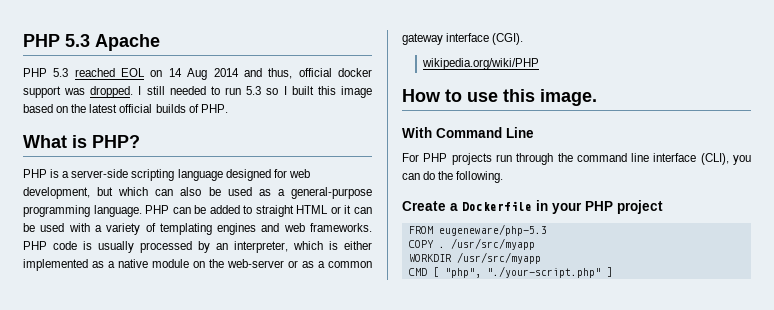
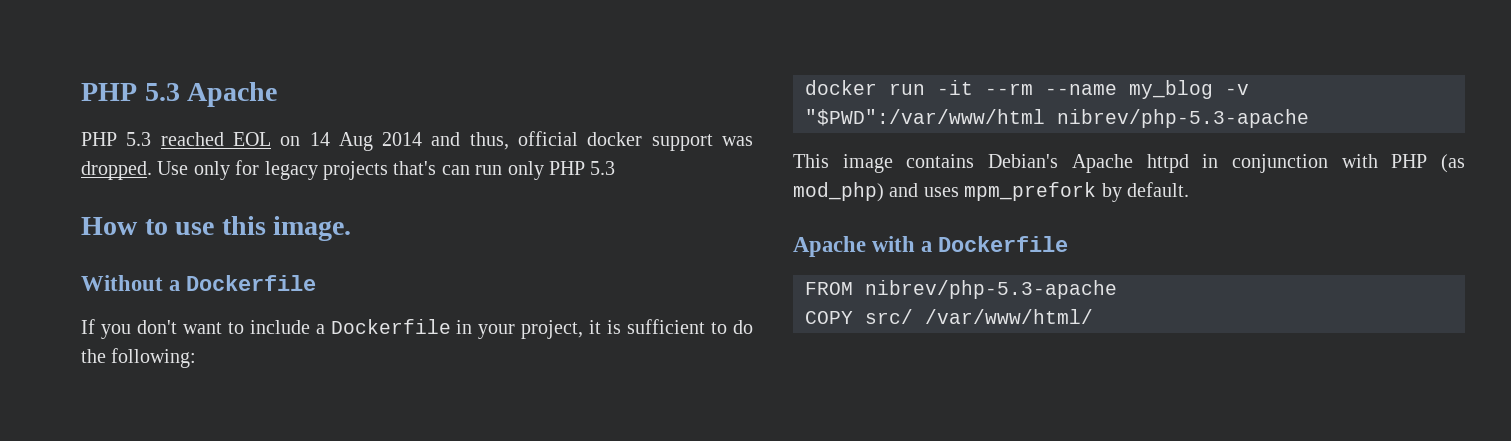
[138,86,372,98] [23,104,228,113] [23,135,140,148] [23,169,310,181] [23,187,372,199] [23,205,372,217] [23,223,373,235] [23,241,372,253] [23,259,372,271] [402,33,524,45] [422,58,540,70] I still needed to run 5.3 so I built this image based on the latest official builds of PHP. // What is PHP? // PHP is a server-side scripting language designed for web development, but which can also be used as a general-purpose programming language. PHP can be added to straight HTML or it can be used with a variety of templating engines and web frameworks. PHP code is usually processed by an interpreter, which is either implemented as a native module on the web-server or as a common gateway interface (CGI). // wikipedia.org/wiki/PHP -> [157,160,616,180] Use only for legacy projects that's can run only PHP 5.3
[402,127,534,138] [402,153,751,165] [402,171,504,183] [402,200,663,214] With Command Line // For PHP projects run through the command line interface (CLI), you can do the following. // Create a Dockerfile in your PHP project -> [81,275,317,291] [81,319,753,339] [81,348,197,368] [805,80,1249,99] [805,109,1309,128] [793,154,1465,173] [793,182,1189,202] [793,236,1069,257] Without a Dockerfile // If you don't want to include a Dockerfile in your project, it is sufficient to do the following: // docker run -it --rm --name my_blog -v "$PWD":/var/www/html nibrev/php-5.3-apache // This image contains Debian's Apache httpd in conjunction with PHP (as mod_php) and uses mpm_prefork by default. // Apache with a Dockerfile
[438,224,547,236] eugeneware/php-5.3 -> [865,280,1117,299] nibrev/php-5.3-apache
[438,238,535,250] [408,252,541,264] [408,266,613,278] . /usr/src/myapp // WORKDIR /usr/src/myapp // CMD [ "php", "./your-script.php" ] -> [865,309,1093,324] src/ /var/www/html/

